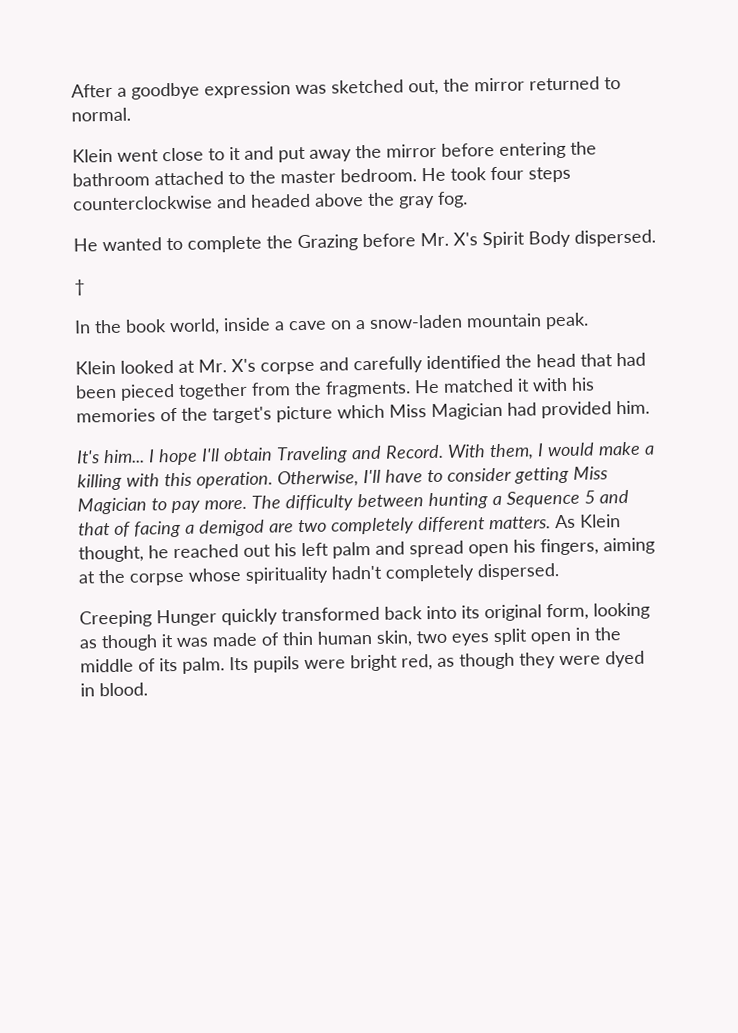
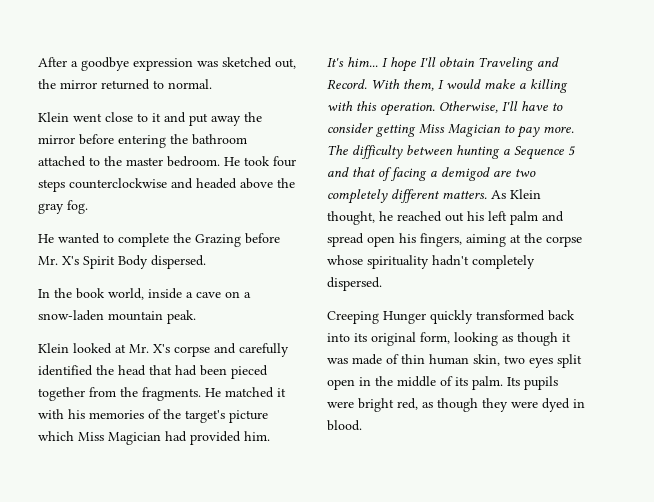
[74,279,85,296] // † -> (206, 262) none

